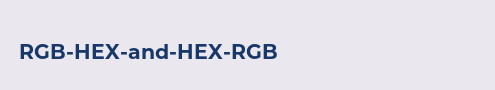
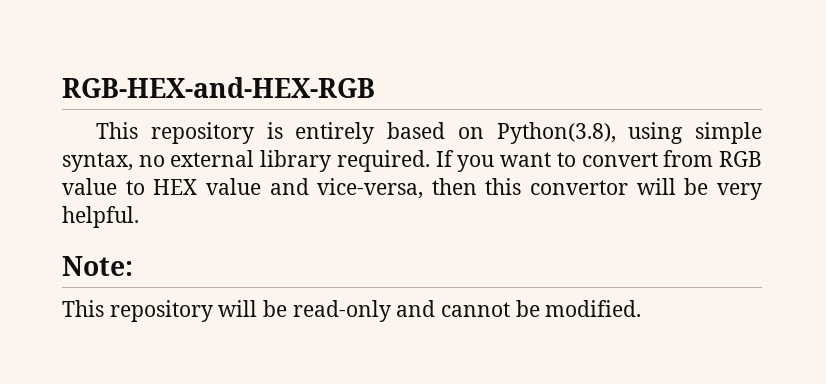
(278, 51) none -> [96,122,762,144] [62,150,763,172] [62,178,762,200] [62,206,139,228] [62,256,133,276] [62,300,642,322] // This repository is entirely based on Python(3.8), using simple syntax, no external library required. If you want to convert from RGB value to HEX value and vice-versa, then this convertor will be very helpful. // Note: // This repository will be read-only and cannot be modified.

